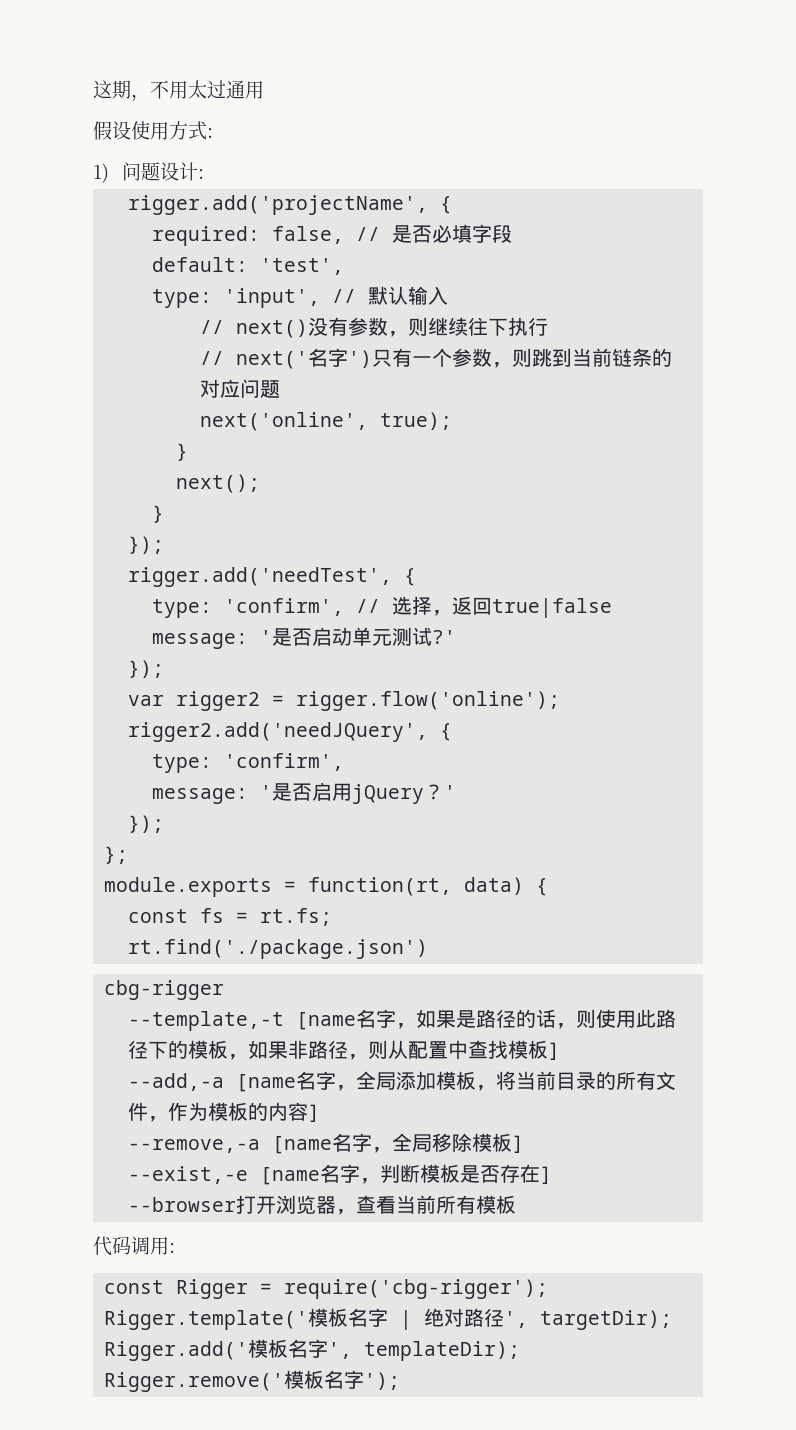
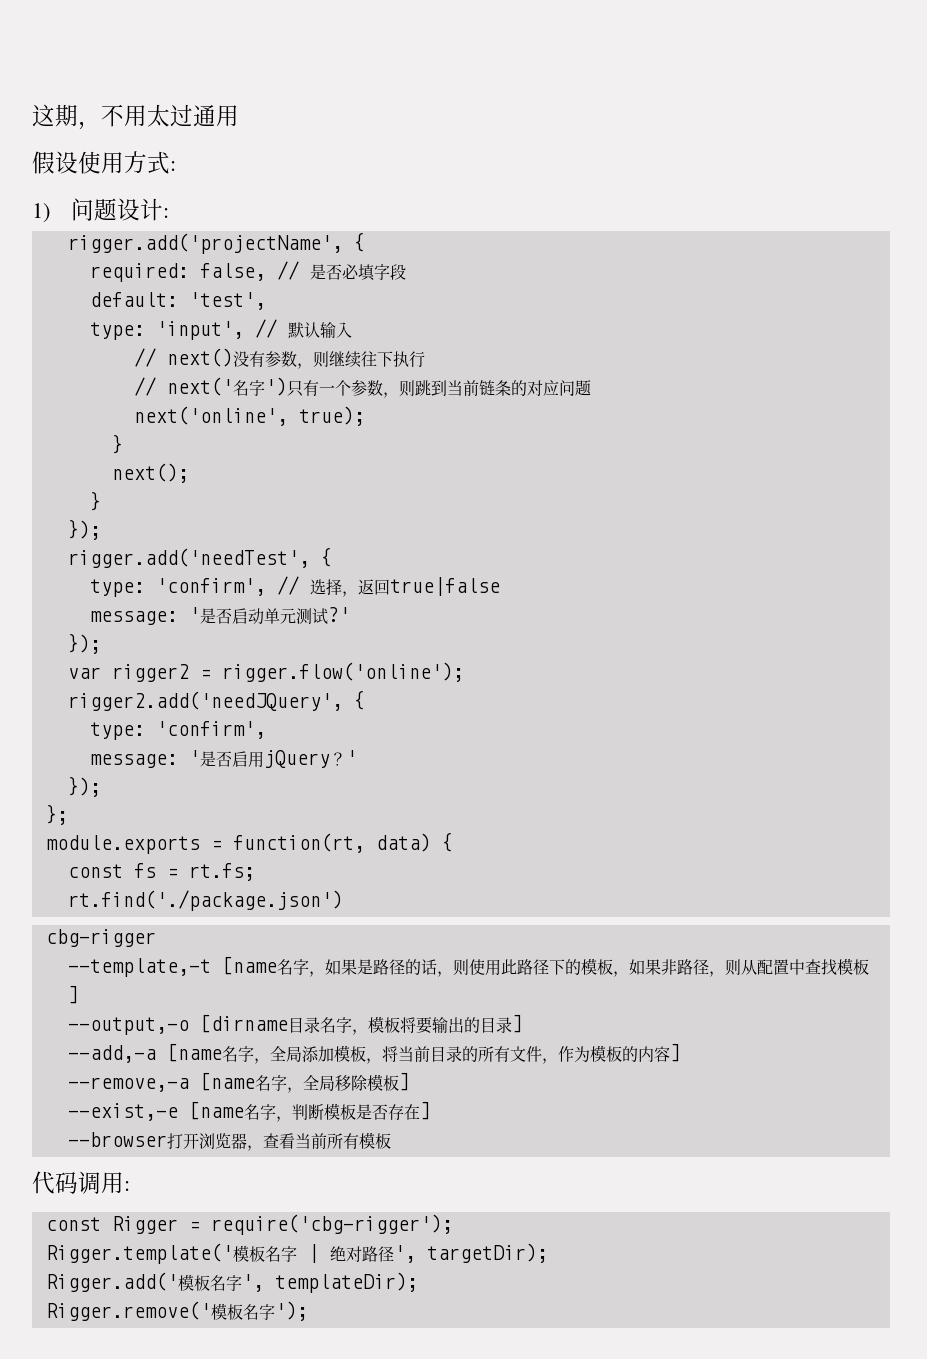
(561, 1051) none -> [67,1014,523,1035] // --output,-o [dirname目录名字，模板将要输出的目录]

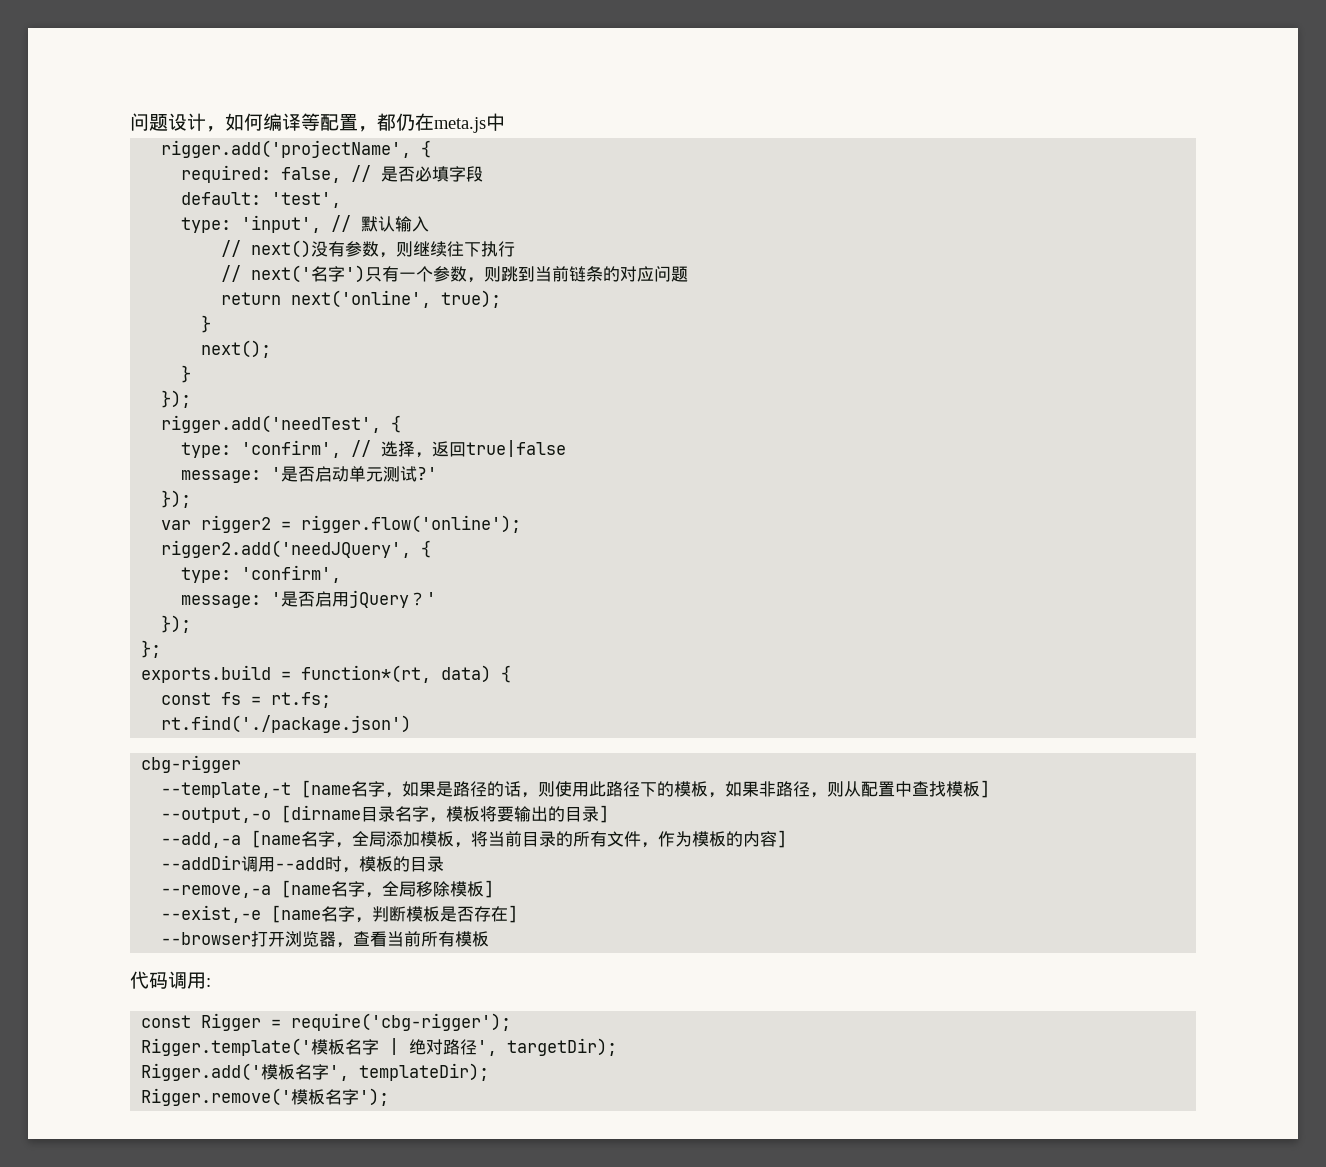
[32,104,239,130] [32,151,176,174] [32,198,170,223] 这期，不用太过通用 // 假设使用方式: // 1)问题设计: -> [130,113,505,133] 问题设计，如何编译等配置，都仍在meta.js中
(591, 388) none -> [221,292,282,305] return
[45,833,365,854] module.exports = function(rt, -> [141,665,432,683] exports.build = function*(rt,
(681, 1052) none -> [161,855,445,873] // --addDir调用--add时，模板的目录

